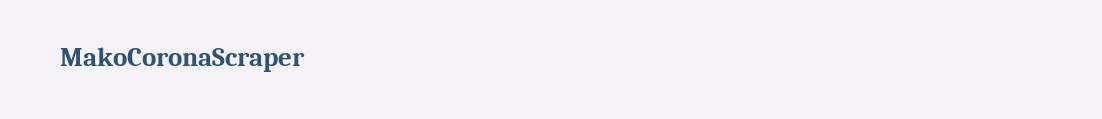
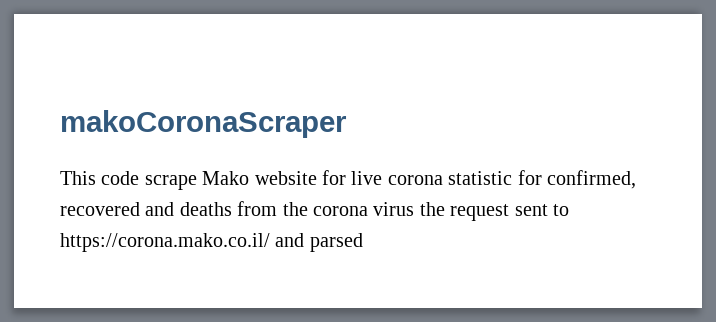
[60,47,305,72] MakoCoronaScraper -> [60,110,347,138] [60,170,636,190] [60,201,569,221] [60,233,363,252] makoCoronaScraper // This code scrape Mako website for live corona statistic for confirmed, recovered and deaths from the corona virus the request sent to https://corona.mako.co.il/ and parsed

